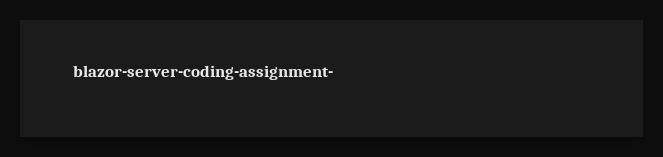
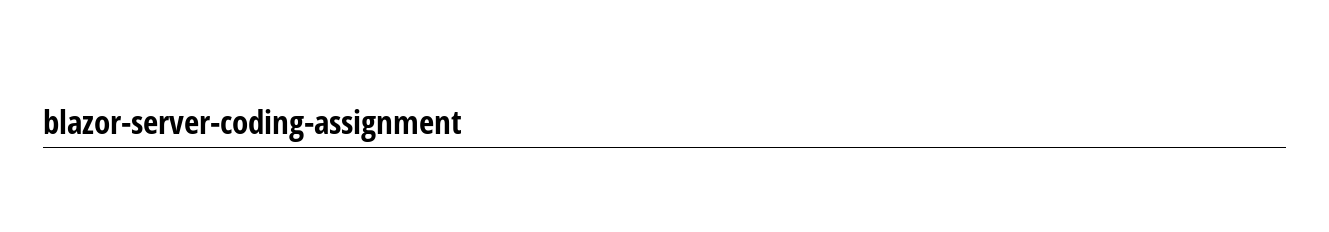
[73,65,333,80] blazor-server-coding-assignment- -> [43,109,462,142] blazor-server-coding-assignment

